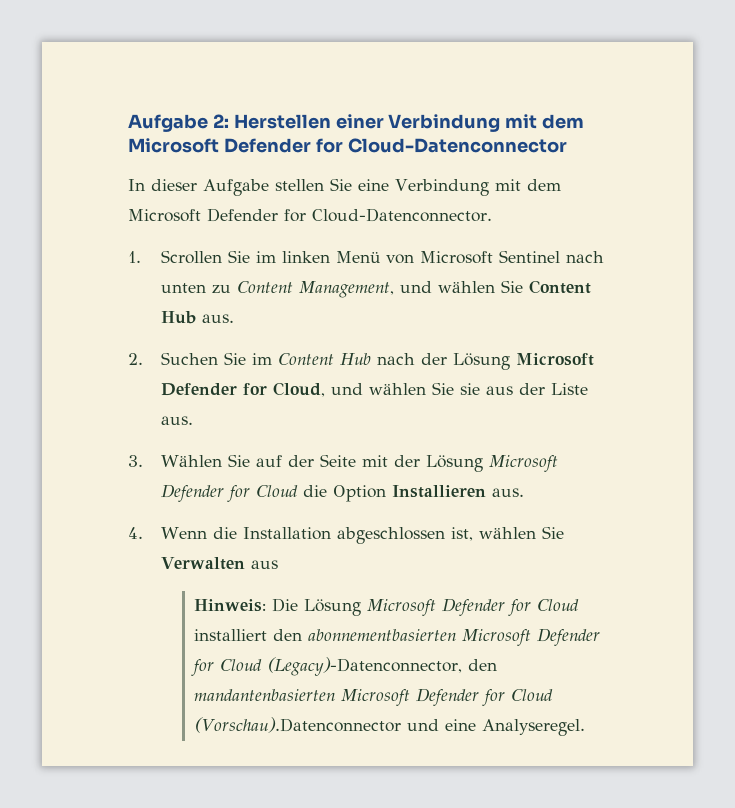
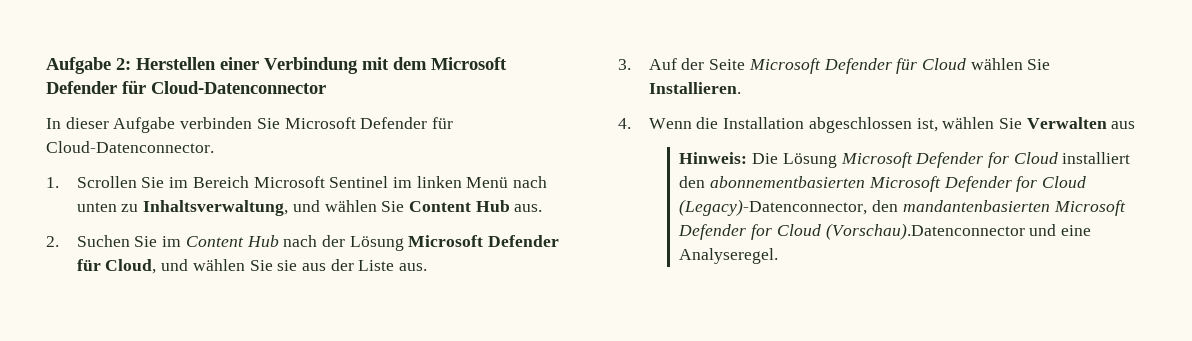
[315,138,343,153] for -> [122,80,146,94] für
[275,178,561,196] [128,208,306,222] stellen Sie eine Verbindung mit dem Microsoft Defender for -> [180,117,454,129] verbinden Sie Microsoft Defender für
[282,250,561,264] linken Menü von Microsoft Sentinel -> [192,176,509,188] Bereich Microsoft Sentinel im linken Menü
[237,281,395,298] Content Management, -> [143,200,289,216] Inhaltsverwaltung,
[243,383,268,395] for -> [76,259,101,271] für
[161,454,559,472] [161,484,525,502] Wählen Sie auf der Seite mit der Lösung Microsoft Defender for Cloud die Option Installieren aus. -> [648,58,1051,74] [648,82,741,94] Auf der Seite Microsoft Defender für Cloud wählen Sie Installieren.

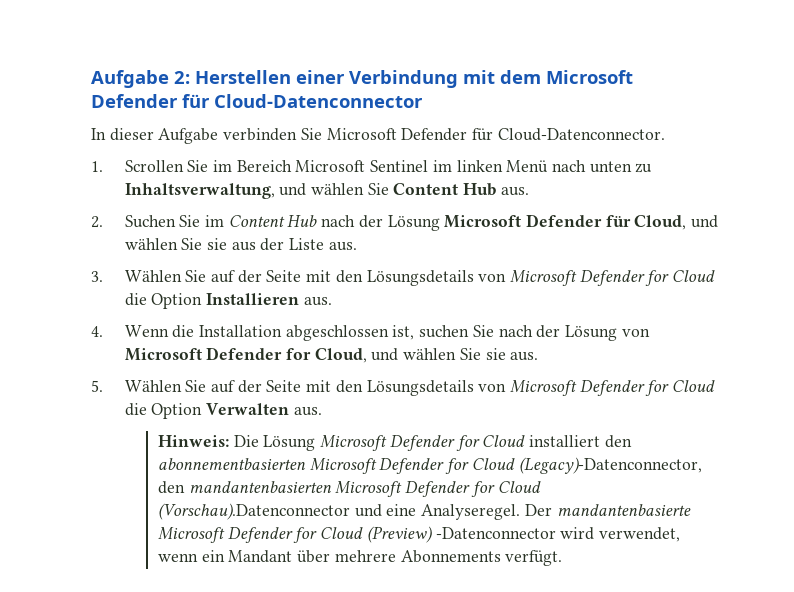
[648,58,1051,74] [648,82,741,94] Auf der Seite Microsoft Defender für Cloud wählen Sie Installieren. -> [124,270,716,286] [124,293,332,309] Wählen Sie auf der Seite mit den Lösungsdetails von Microsoft Defender for Cloud die Option Installieren aus.
[942,117,1136,129] wählen Sie Verwalten aus -> [419,325,650,341] [124,347,539,363] [91,380,716,396] [124,403,322,419] suchen Sie nach der Lösung von Microsoft Defender for Cloud, und wählen Sie sie aus. // 5. Wählen Sie auf der Seite mit den Lösungsdetails von Microsoft Defender for Cloud die Option Verwalten aus.
(779, 256) none -> [524,504,691,516] [158,526,681,543] [158,550,563,566] Der mandantenbasierte Microsoft Defender for Cloud (Preview) -Datenconnector wird verwendet, wenn ein Mandant über mehrere Abonnements verfügt.

